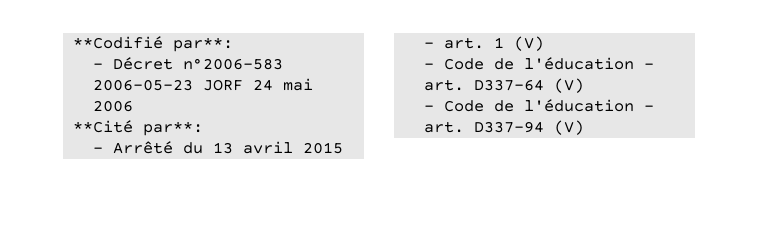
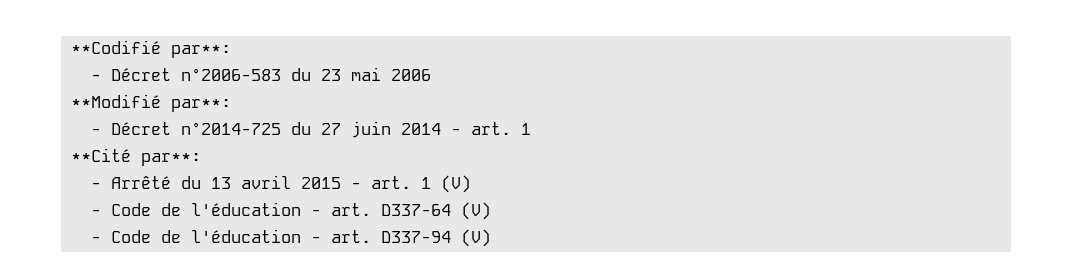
[92,79,273,91] 2006-05-23 JORF 24 -> [290,68,341,81] du 23
(133, 106) none -> [70,94,231,112] [90,121,531,138] // **Modifié par**: // - Décret n°2014-725 du 27 juin 2014 - art. 1

